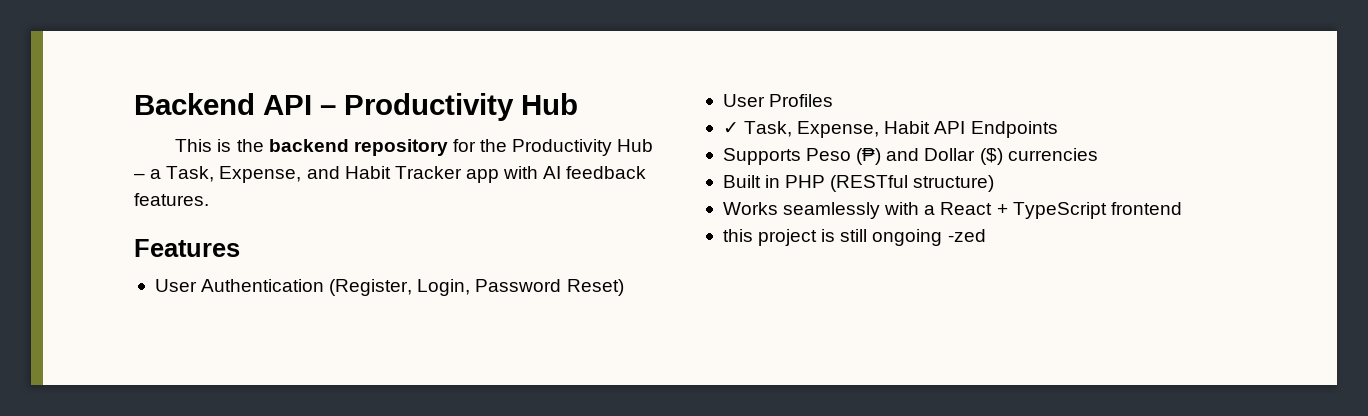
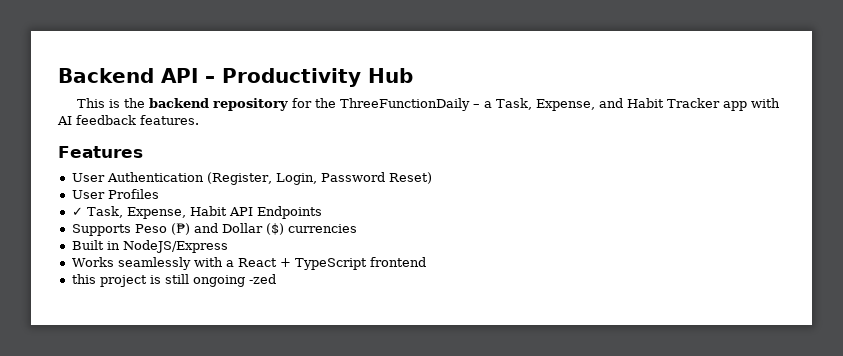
[512,139,654,156] Productivity Hub -> [340,98,471,111] ThreeFunctionDaily
[785,175,995,192] PHP (RESTful structure) -> [122,240,228,253] NodeJS/Express

